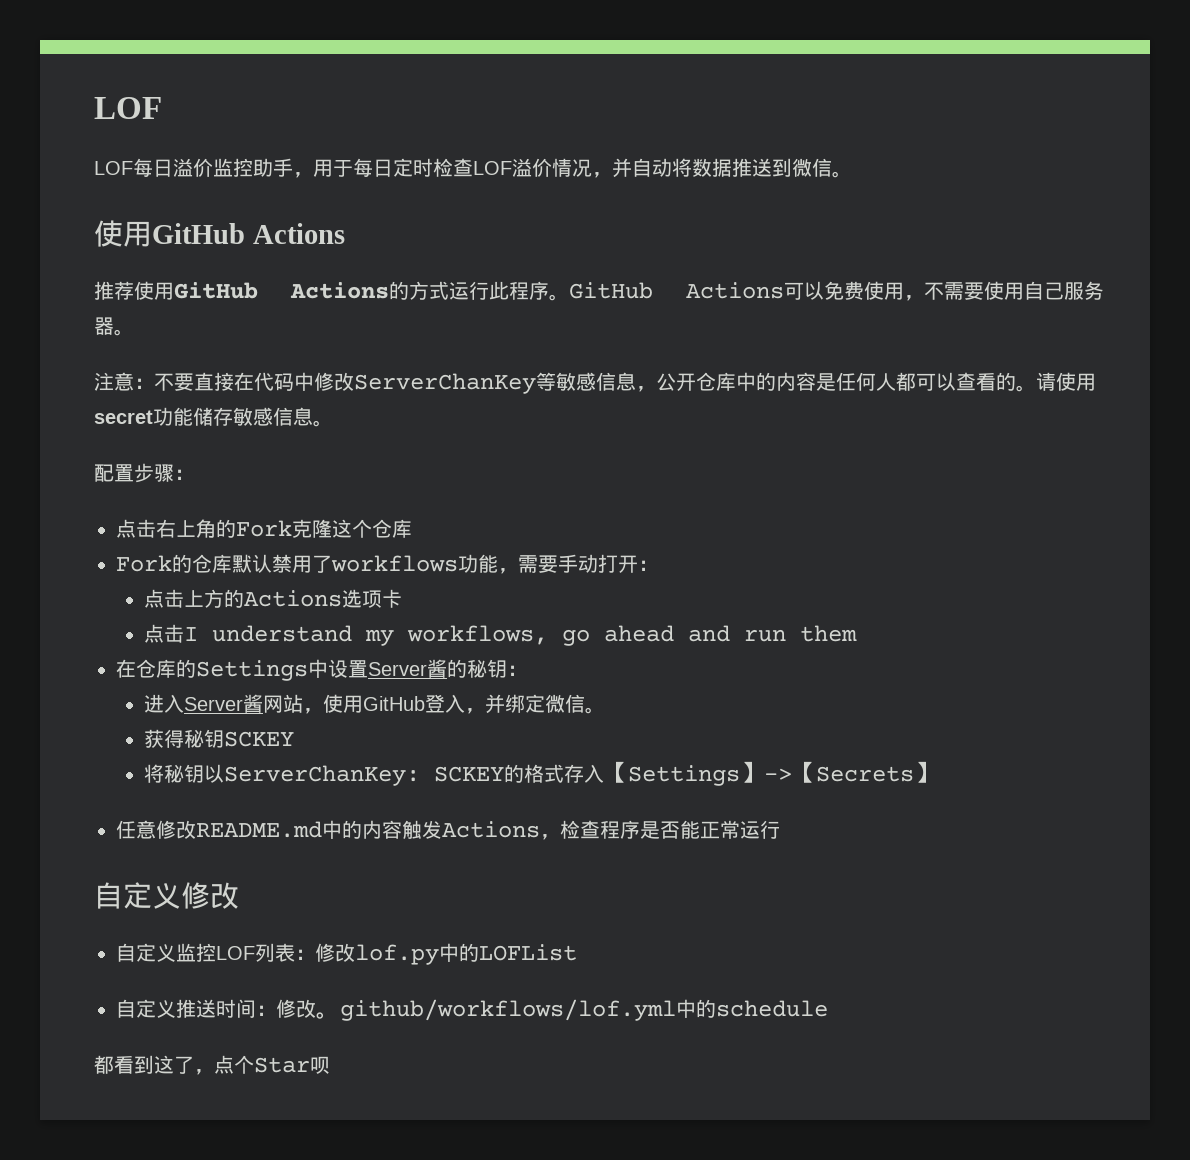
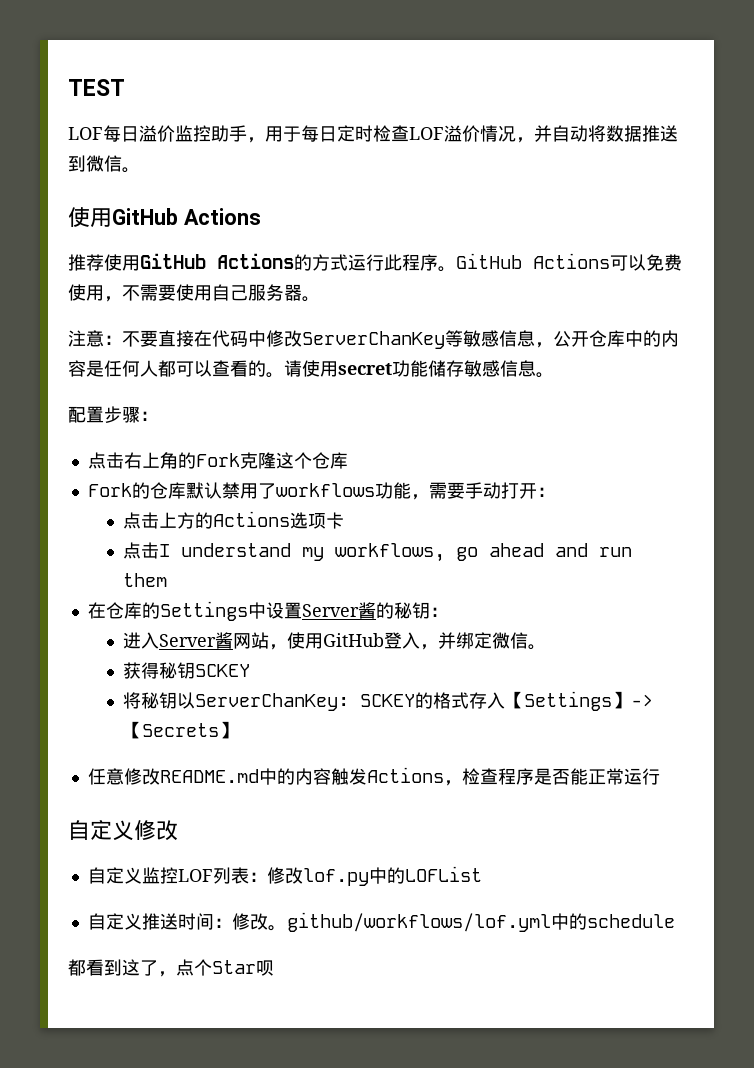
[94,97,162,119] LOF -> [68,79,125,96] TEST

